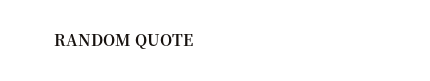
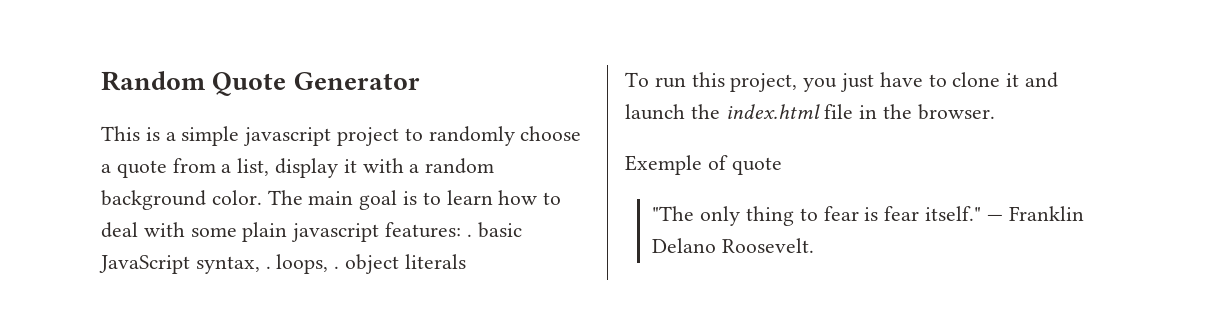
[54,34,194,49] RANDOM QUOTE -> [101,71,420,96] [101,126,582,146] [101,158,495,178] [101,190,562,210] [101,222,522,242] [99,254,466,274] [625,72,1059,92] [625,104,995,120] [625,155,782,175] [652,206,1084,226] [652,238,815,253] Random Quote Generator // This is a simple javascript project to randomly choose a quote from a list, display it with a random background color. The main goal is to learn how to deal with some plain javascript features: . basic JavaScript syntax, . loops, . object literals // To run this project, you just have to clone it and launch the index.html file in the browser. // Exemple of quote // "The only thing to fear is fear itself." — Franklin Delano Roosevelt.

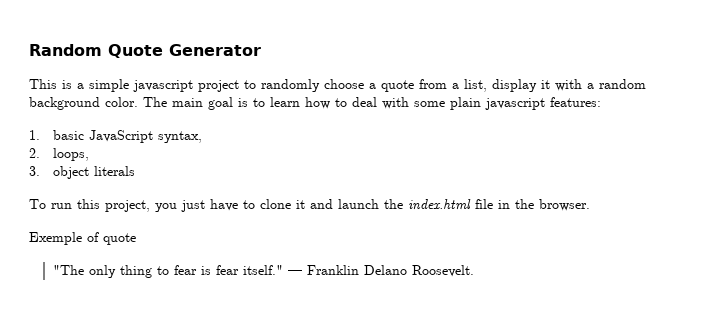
[466,234,472,237] . -> [29,130,40,140] // 1.
[265,266,271,269] . -> [29,148,40,158] // 2.
[334,266,340,269] . -> [29,166,40,176] // 3.

